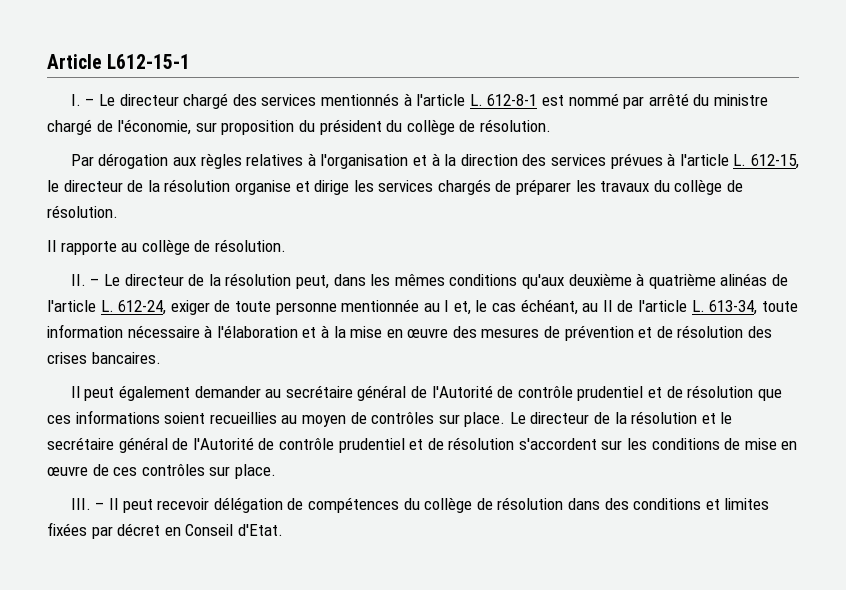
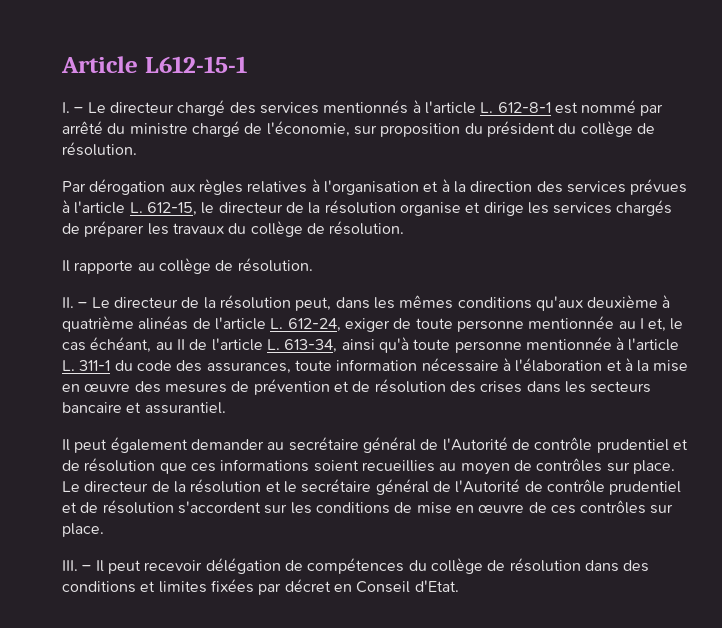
(758, 307) none -> [341,337,680,353] [62,360,291,374] ainsi qu'à toute personne mentionnée à l'article L. 311-1 du code des assurances,
[91,352,161,364] bancaires. -> [526,381,652,393] [62,402,226,414] dans les secteurs bancaire et assurantiel.

